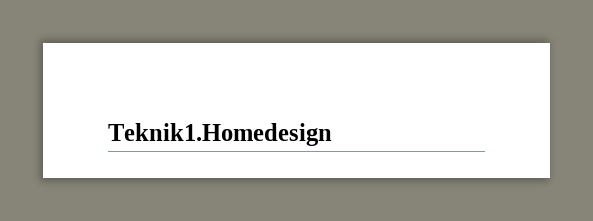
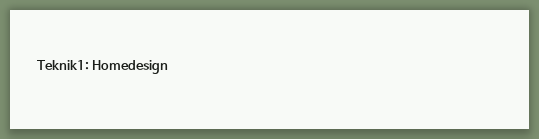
[108,123,332,146] Teknik1.Homedesign -> [37,60,169,74] Teknik1: Homedesign

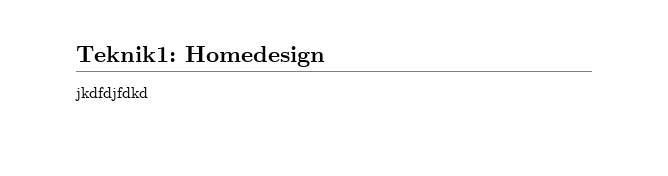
(169, 67) none -> [75,87,148,101] // jkdfdjfdkd

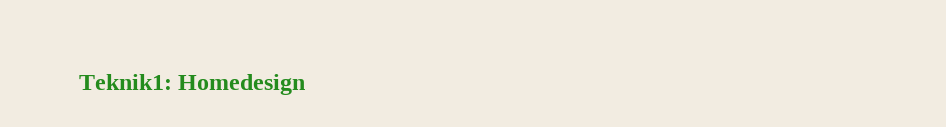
[75,87,148,101] // jkdfdjfdkd -> (306, 84) none

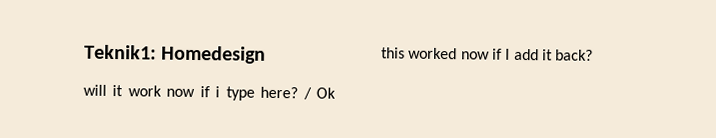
(306, 84) none -> [83,84,337,101] [381,47,594,61] // will it work now if i type here? / Ok this worked now if I add it back?

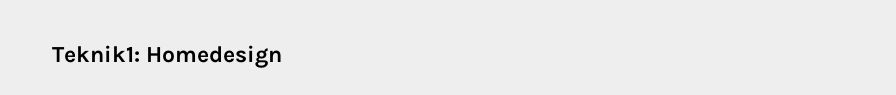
[83,84,337,101] [381,47,594,61] // will it work now if i type here? / Ok this worked now if I add it back? -> (283, 56) none

